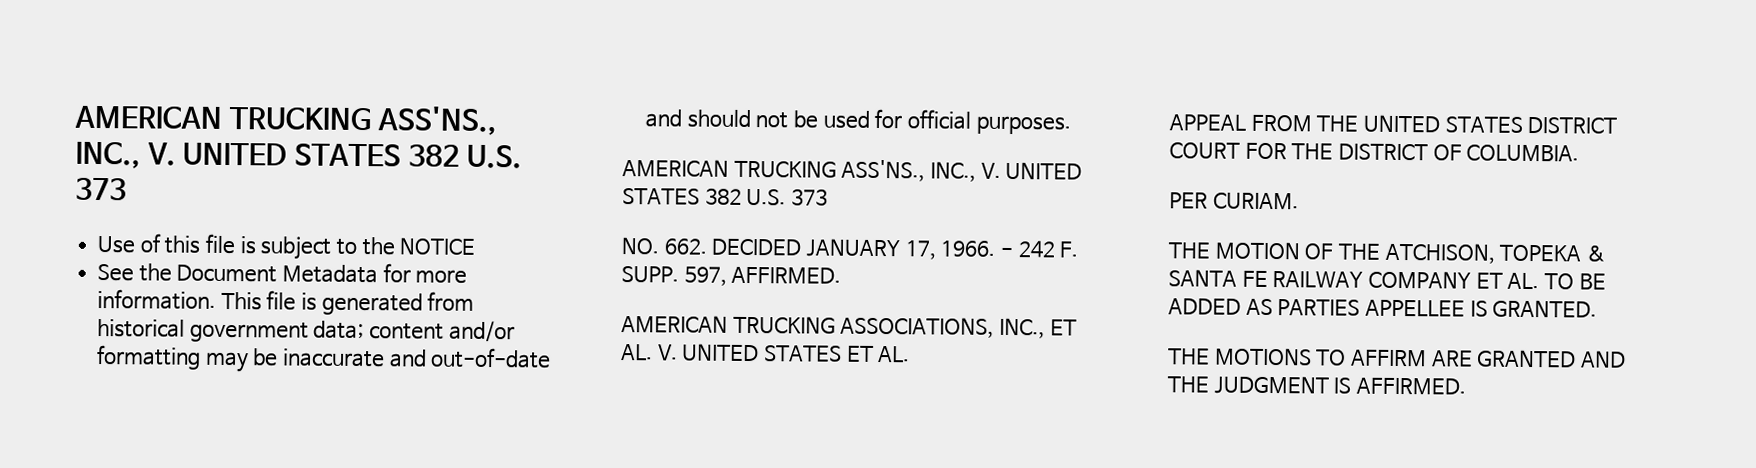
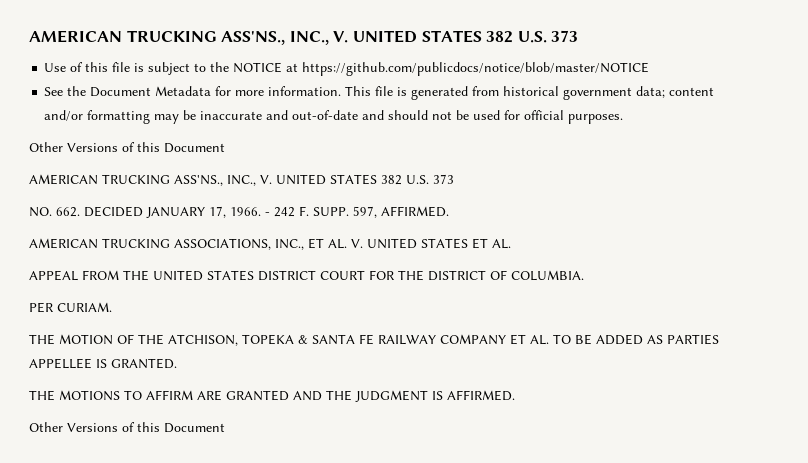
(476, 246) none -> [286,62,650,76] at https://github.com/publicdocs/notice/blob/master/NOTICE
(1071, 125) none -> [29,142,225,153] // Other Versions of this Document
(1467, 386) none -> [29,422,225,433] // Other Versions of this Document

